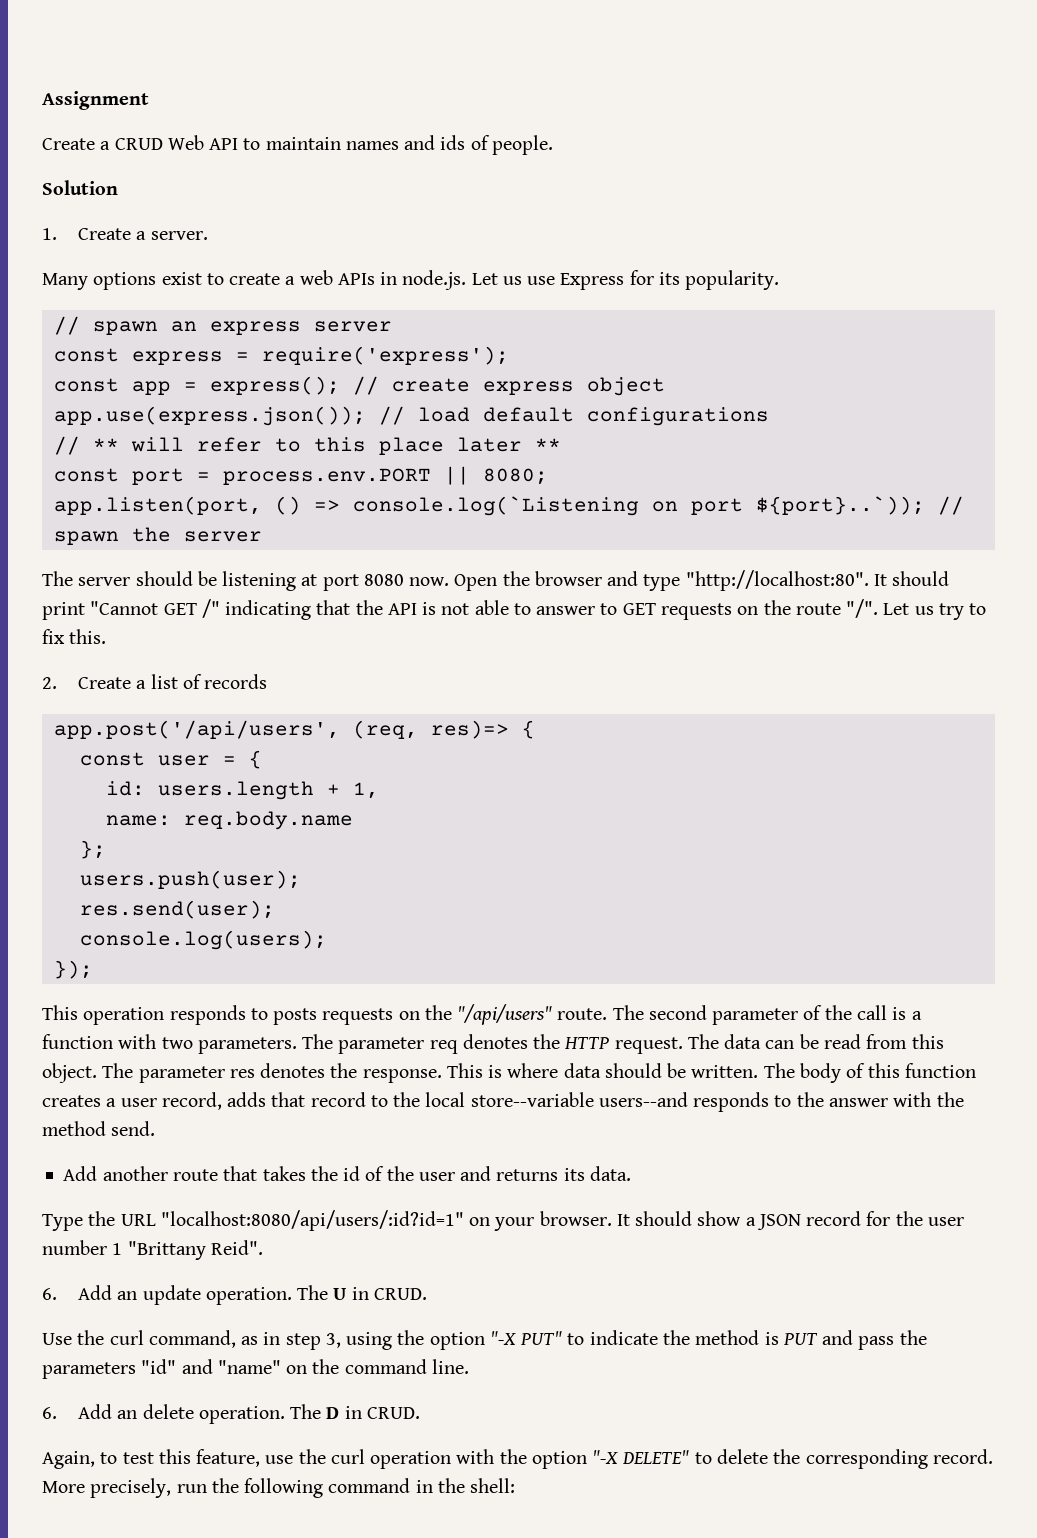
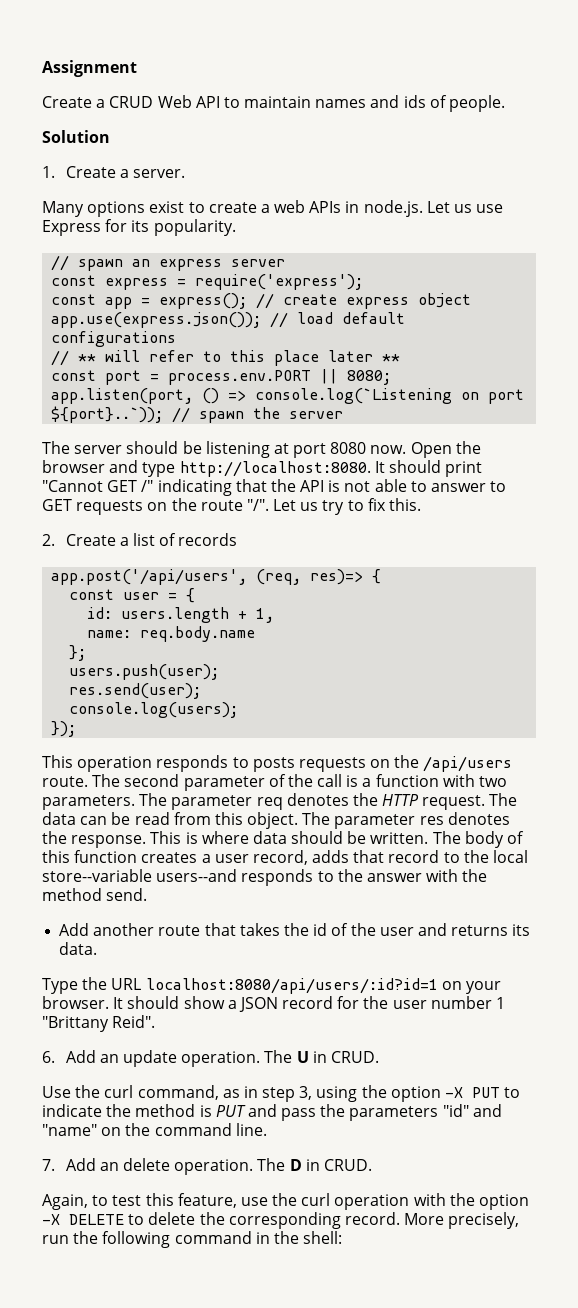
[685,570,869,591] "http://localhost:80". -> [179,461,371,477] http://localhost:8080.
[457,1004,553,1025] "/api/users" -> [423,756,513,772] /api/users
[160,1210,464,1231] "localhost:8080/api/users/:id?id=1" -> [145,978,438,994] localhost:8080/api/users/:id?id=1
[489,1331,563,1345] "-X PUT" -> [445,1087,501,1098] -X PUT
[42,1407,57,1419] 6. -> [42,1159,55,1171] 7.
[592,1450,690,1464] "-X DELETE" -> [42,1214,124,1225] -X DELETE

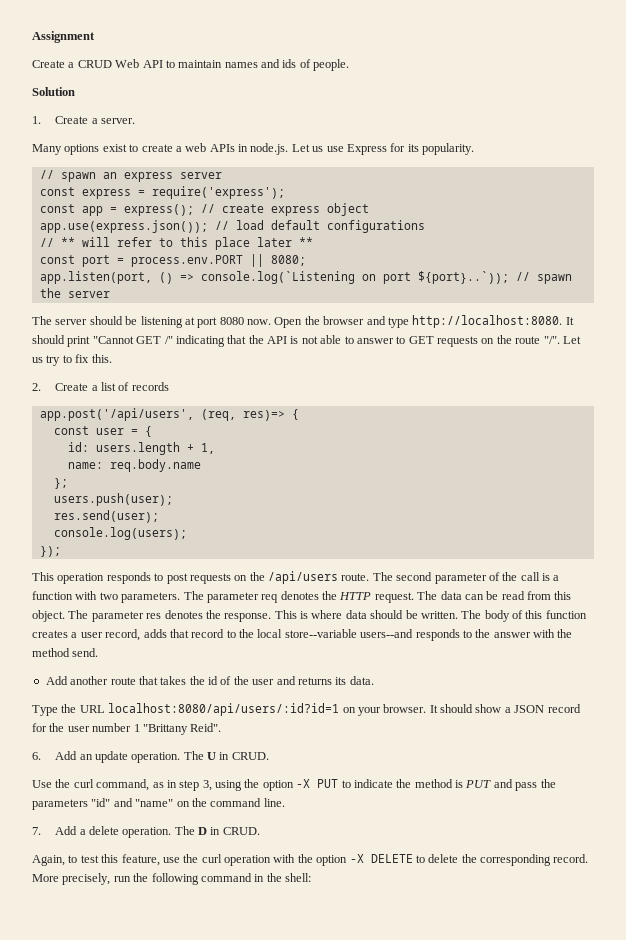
[252,757,295,772] posts -> [166,573,188,584] post
[99,1162,119,1171] an -> [79,829,86,835] a

